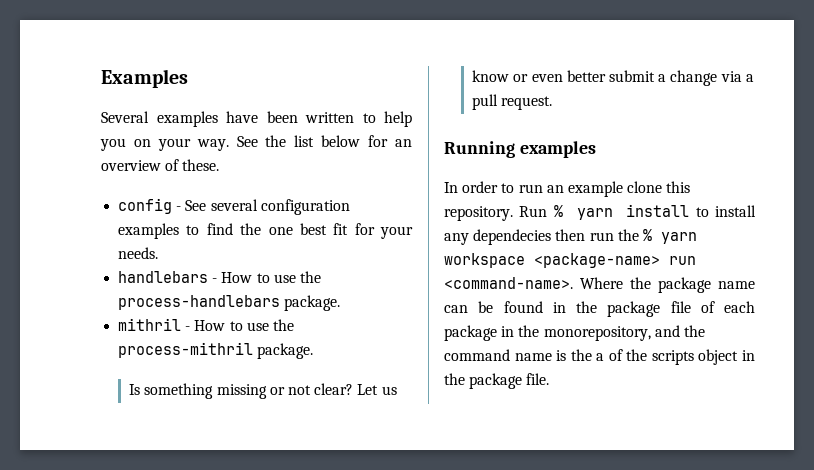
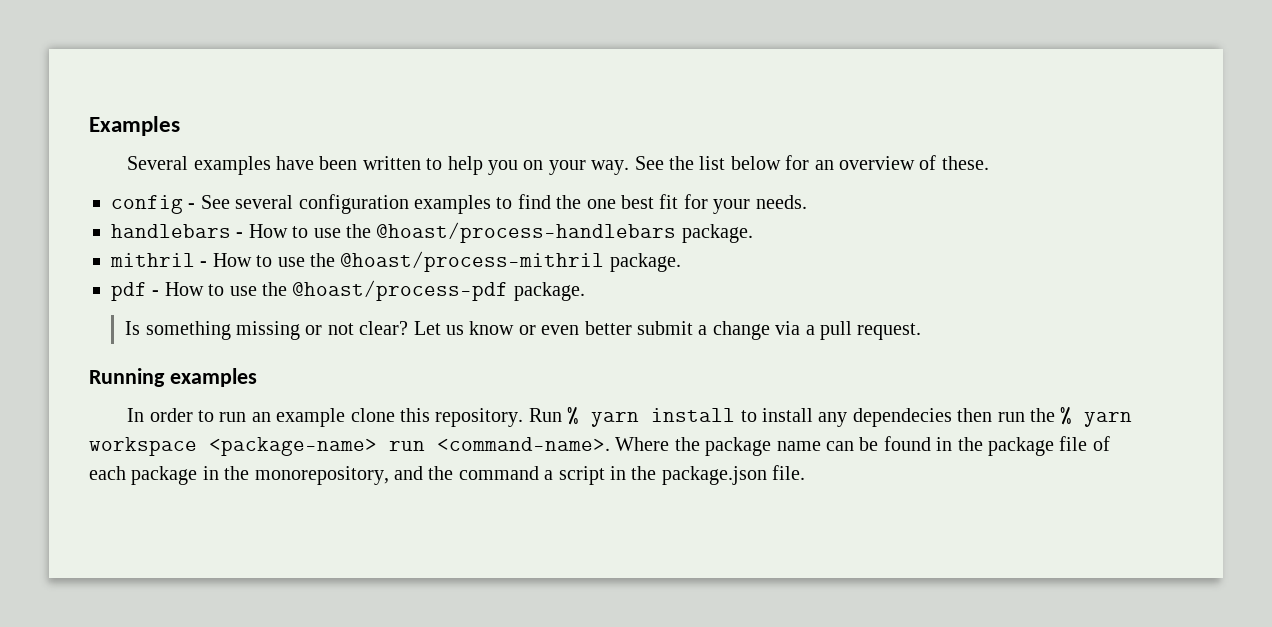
[118,295,281,310] process-handlebars -> [376,222,677,243] @hoast/process-handlebars
[118,342,254,358] process-mithril -> [340,251,681,272] [111,280,509,301] @hoast/process-mithril package. // pdf - How to use the @hoast/process-pdf
[514,349,755,365] [444,373,523,389] name is the a of the scripts object in the package -> [544,466,767,485] a script in the package.json

